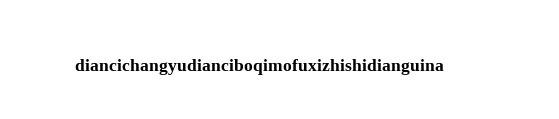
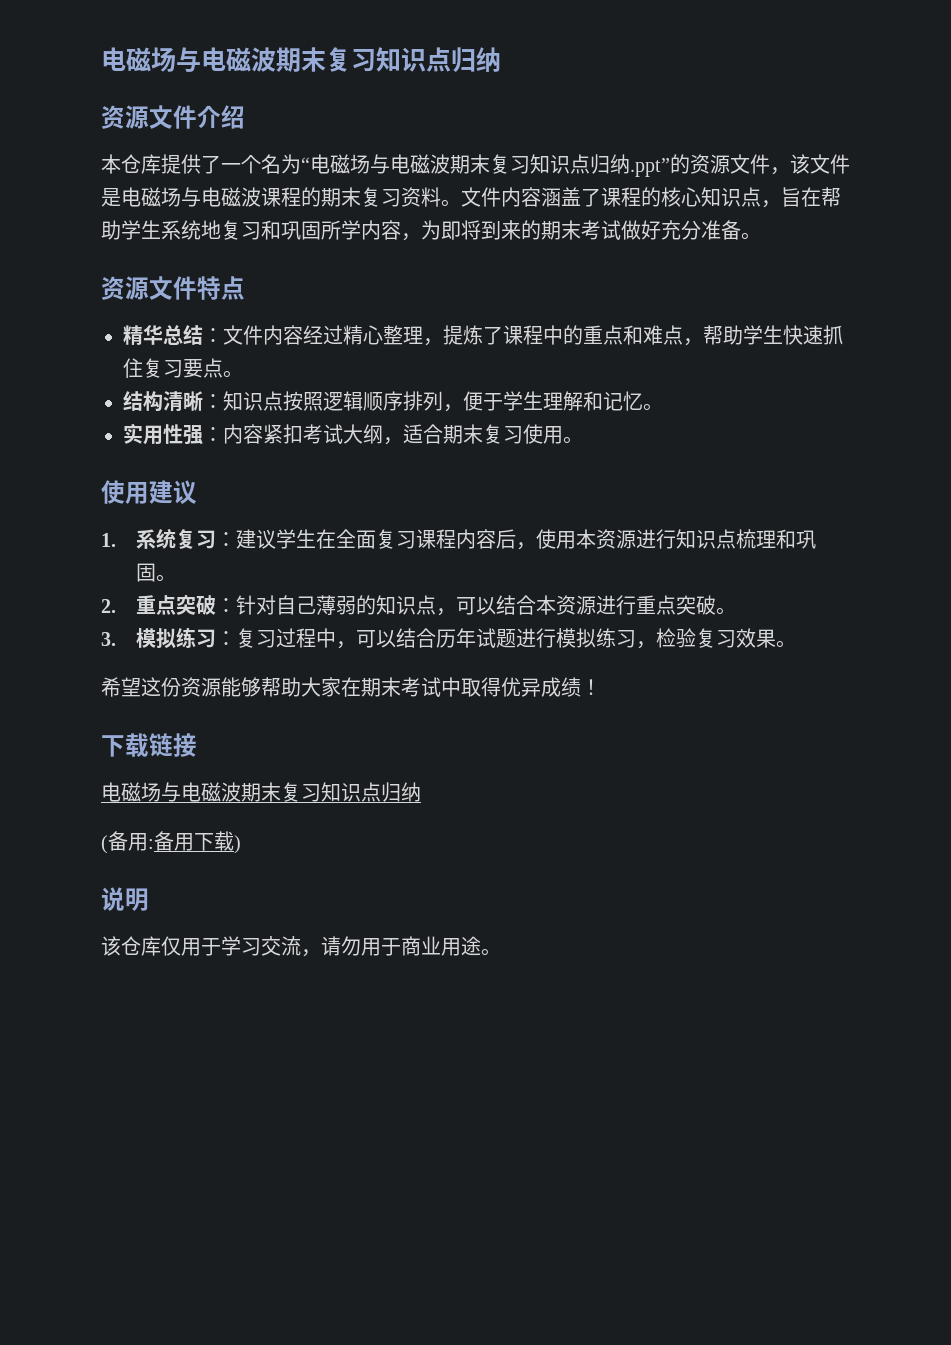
[75,59,444,75] diancichangyudianciboqimofuxizhishidianguina -> [101,47,501,73] [101,105,245,129] [101,154,850,177] [101,187,841,208] [101,220,761,241] [101,276,245,300] [123,325,843,346] [123,358,243,378] [123,391,663,412] [123,423,583,445] [101,480,197,505] [101,528,817,550] [136,563,177,582] [101,595,737,616] [101,627,797,649] [101,677,601,697] [101,733,197,758] [101,782,421,802] [101,831,241,854] [101,887,149,911] [101,936,501,957] 电磁场与电磁波期末复习知识点归纳 // 资源文件介绍 // 本仓库提供了一个名为“电磁场与电磁波期末复习知识点归纳.ppt”的资源文件，该文件是电磁场与电磁波课程的期末复习资料。文件内容涵盖了课程的核心知识点，旨在帮助学生系统地复习和巩固所学内容，为即将到来的期末考试做好充分准备。 // 资源文件特点 // 精华总结：文件内容经过精心整理，提炼了课程中的重点和难点，帮助学生快速抓住复习要点。 // 结构清晰：知识点按照逻辑顺序排列，便于学生理解和记忆。 // 实用性强：内容紧扣考试大纲，适合期末复习使用。 // 使用建议 // 1.系统复习：建议学生在全面复习课程内容后，使用本资源进行知识点梳理和巩固。 // 2.重点突破：针对自己薄弱的知识点，可以结合本资源进行重点突破。 // 3.模拟练习：复习过程中，可以结合历年试题进行模拟练习，检验复习效果。 // 希望这份资源能够帮助大家在期末考试中取得优异成绩！ // 下载链接 // 电磁场与电磁波期末复习知识点归纳 // (备用:备用下载) // 说明 // 该仓库仅用于学习交流，请勿用于商业用途。

